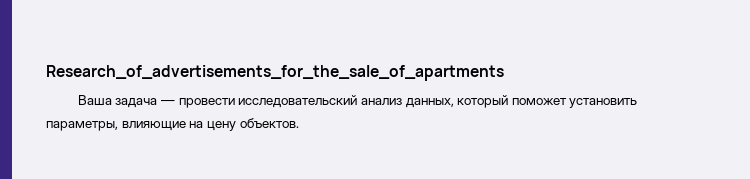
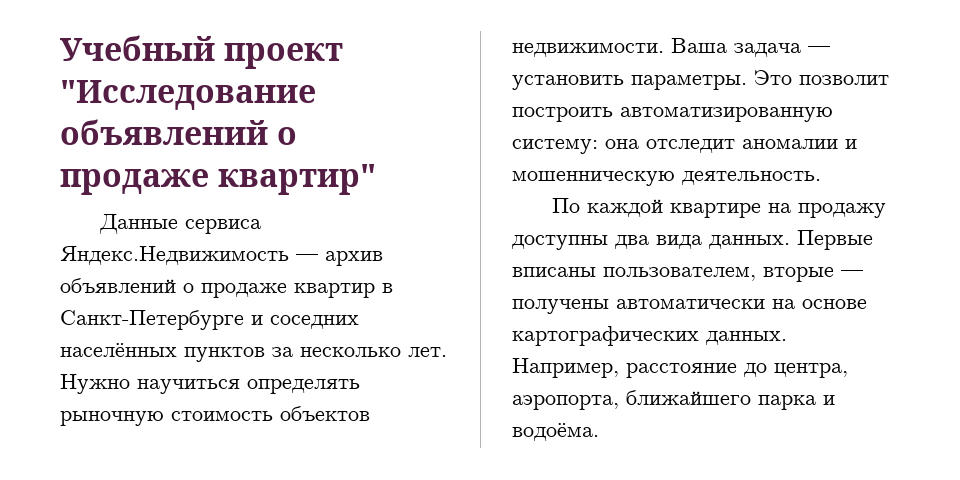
[46,65,504,81] [77,95,638,108] [46,118,299,131] Research_of_advertisements_for_the_sale_of_apartments // Ваша задача — провести исследовательский анализ данных, который поможет установить параметры, влияющие на цену объектов. -> [60,35,343,69] [60,80,316,110] [60,119,297,145] [60,164,376,195] [99,214,262,234] [60,246,383,266] [60,278,393,298] [60,310,359,330] [60,343,447,362] [60,374,360,394] [60,406,370,426] [512,38,830,57] [512,70,889,90] [512,107,833,122] [512,139,857,154] [512,171,821,186] [552,198,887,218] [512,230,873,250] [512,267,863,282] [512,299,867,314] [512,326,787,346] [512,358,848,378] [512,390,835,410] [512,423,599,441] Учебный проект "Исследование объявлений о продаже квартир" // Данные сервиса Яндекс.Недвижимость — архив объявлений о продаже квартир в Санкт-Петербурге и соседних населённых пунктов за несколько лет. Нужно научиться определять рыночную стоимость объектов недвижимости. Ваша задача — установить параметры. Это позволит построить автоматизированную систему: она отследит аномалии и мошенническую деятельность. // По каждой квартире на продажу доступны два вида данных. Первые вписаны пользователем, вторые — получены автоматически на основе картографических данных. Например, расстояние до центра, аэропорта, ближайшего парка и водоёма.

